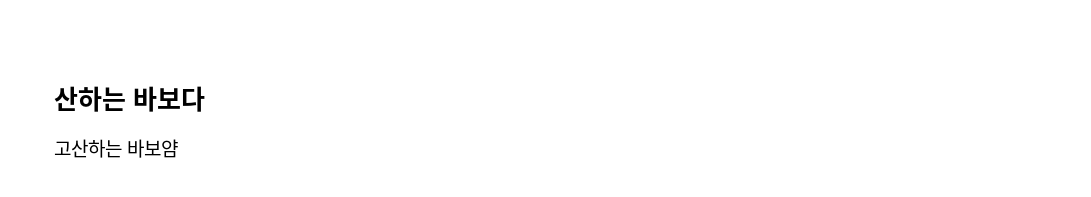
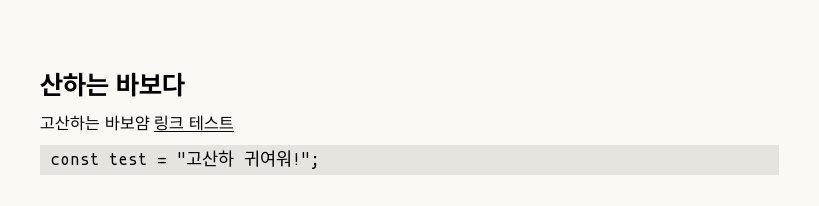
(179, 148) none -> [154,115,234,131] [50,150,321,169] 링크 테스트 // const test = "고산하 귀여워!";

